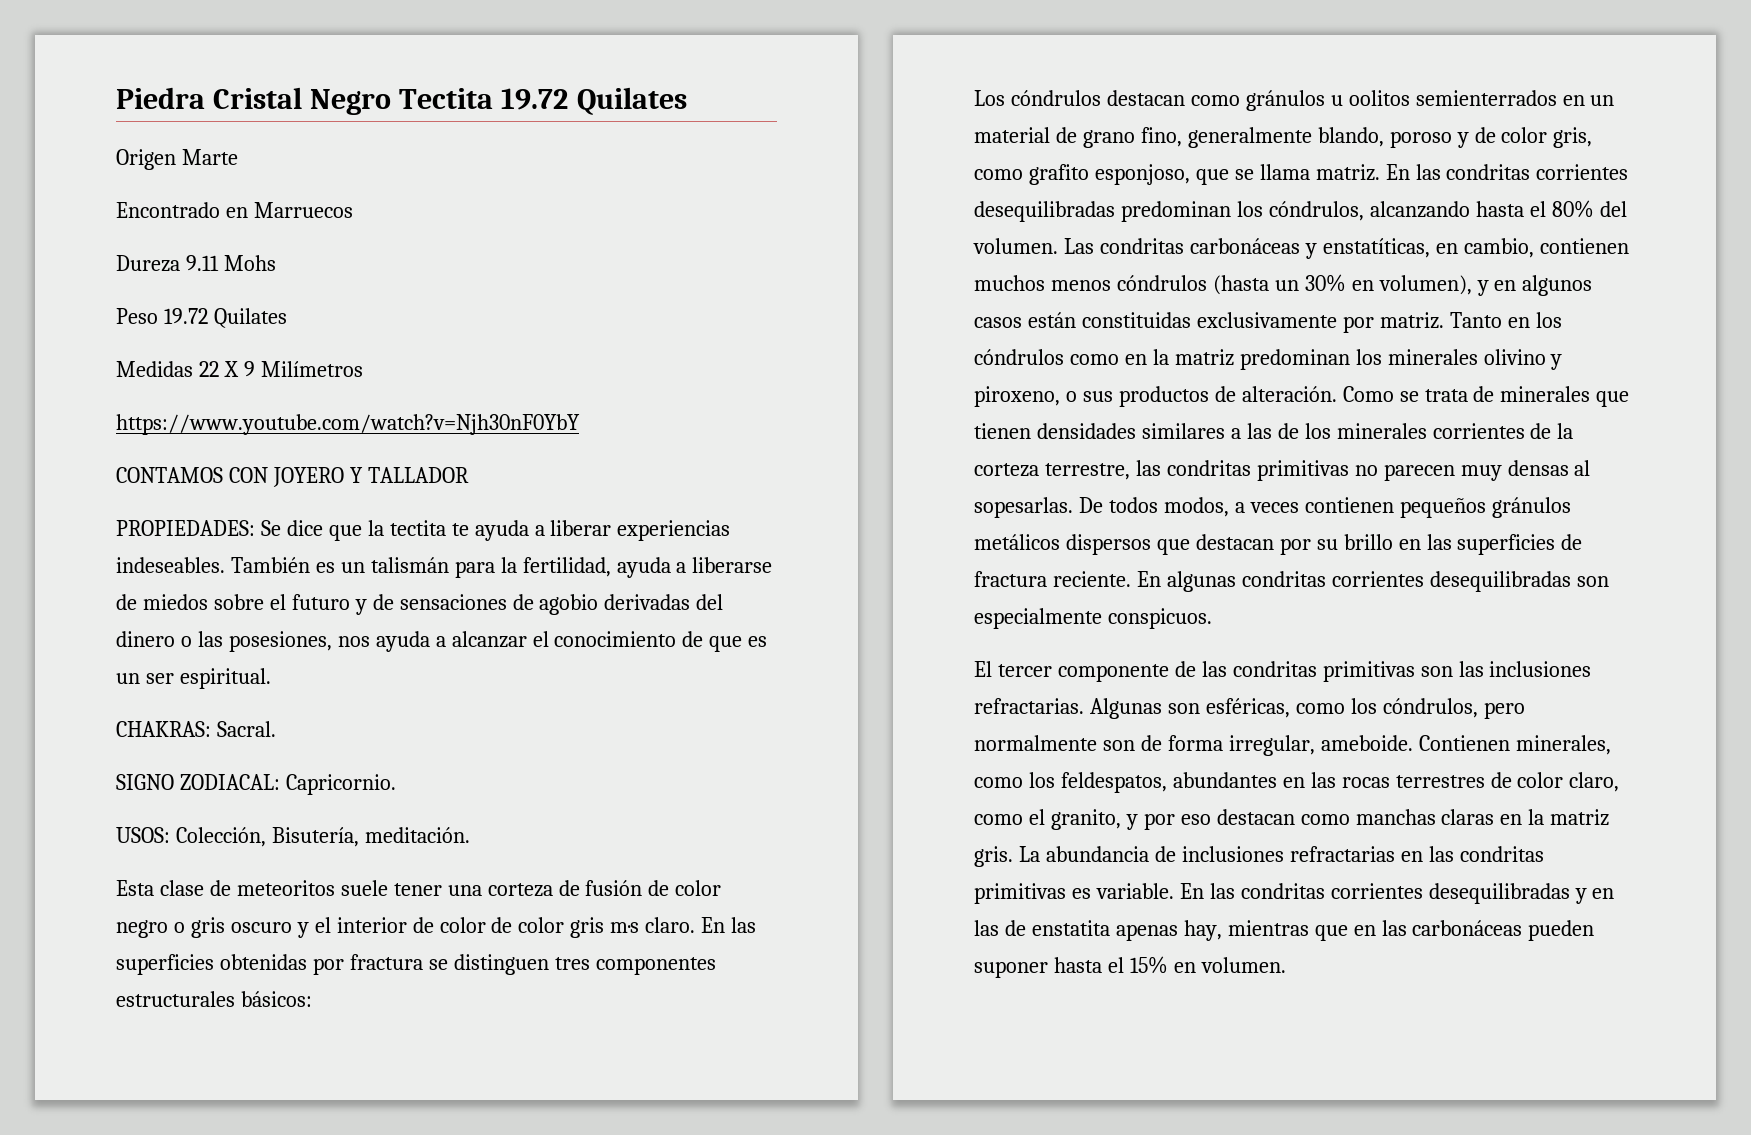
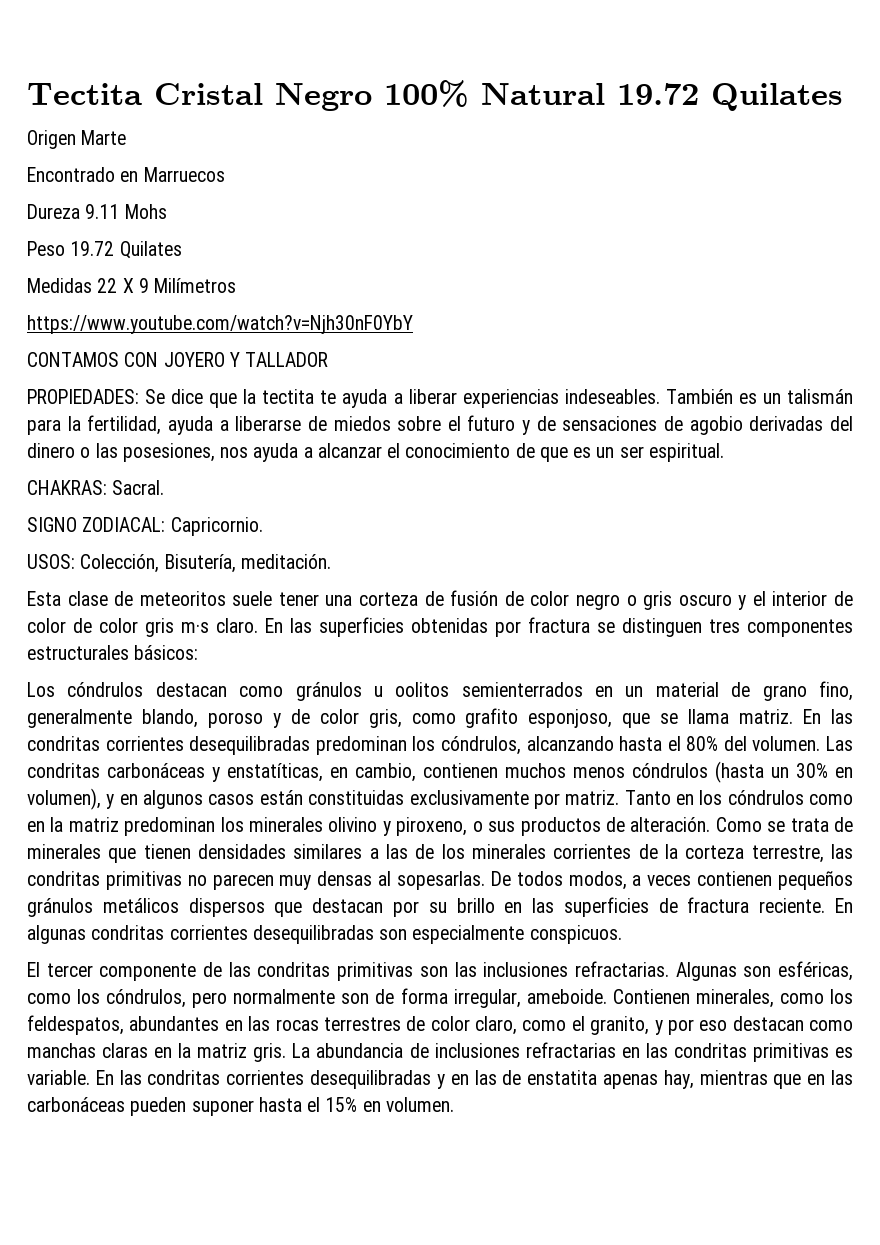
[116,87,205,109] Piedra -> [27,83,142,105] Tectita
[399,88,494,109] Tectita -> [384,80,605,107] 100% Natural

